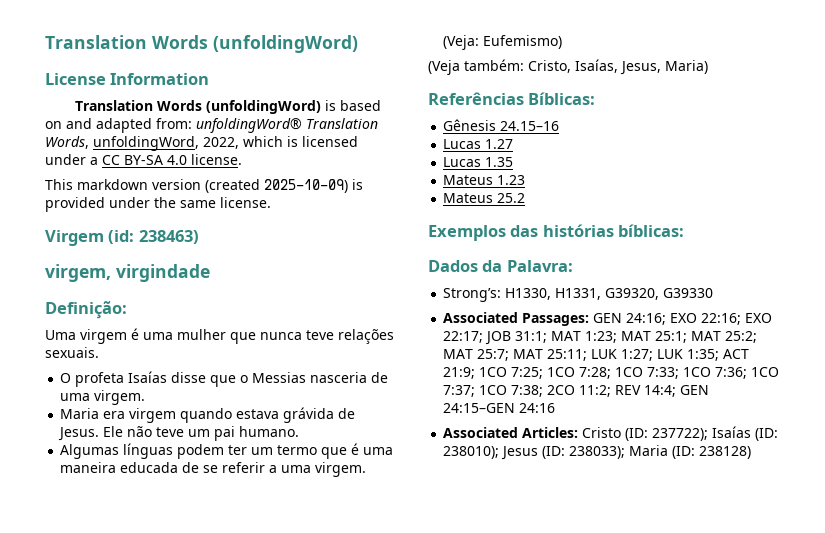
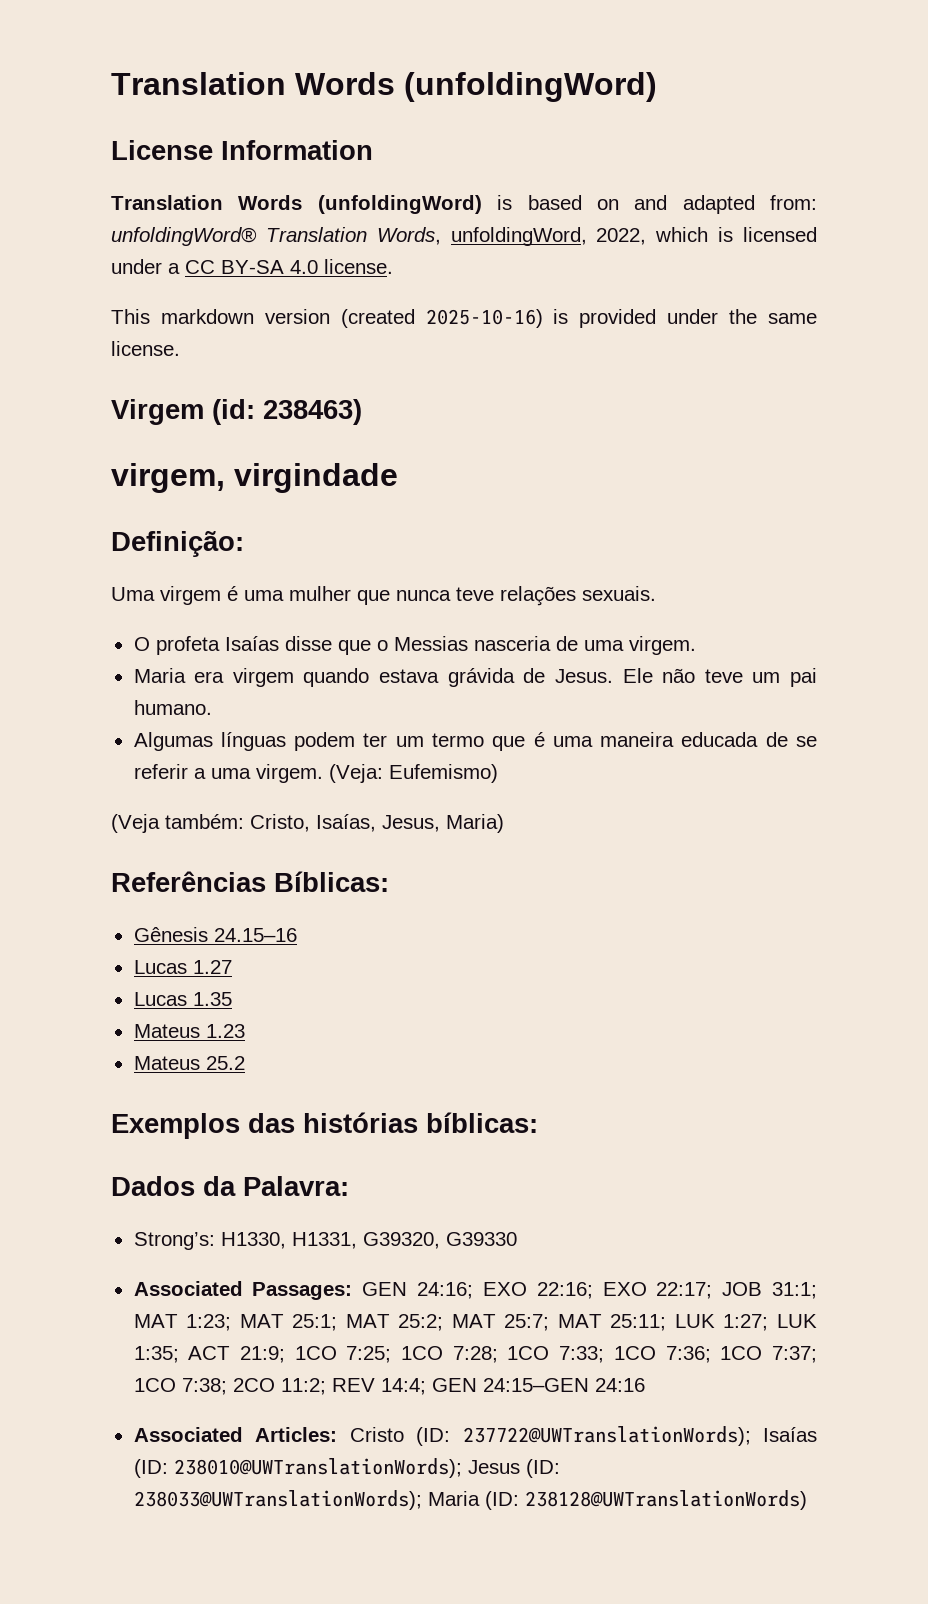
[264,179,348,193] 2025-10-09) -> [425,309,543,328] 2025-10-16)
[652,428,709,441] 237722); -> [462,1426,751,1446] 237722@UWTranslationWords);
[443,446,500,459] 238010); -> [173,1458,462,1478] 238010@UWTranslationWords);
[569,446,626,459] 238033); -> [133,1490,422,1510] 238033@UWTranslationWords);
[699,446,752,459] 238128) -> [524,1490,807,1510] 238128@UWTranslationWords)

